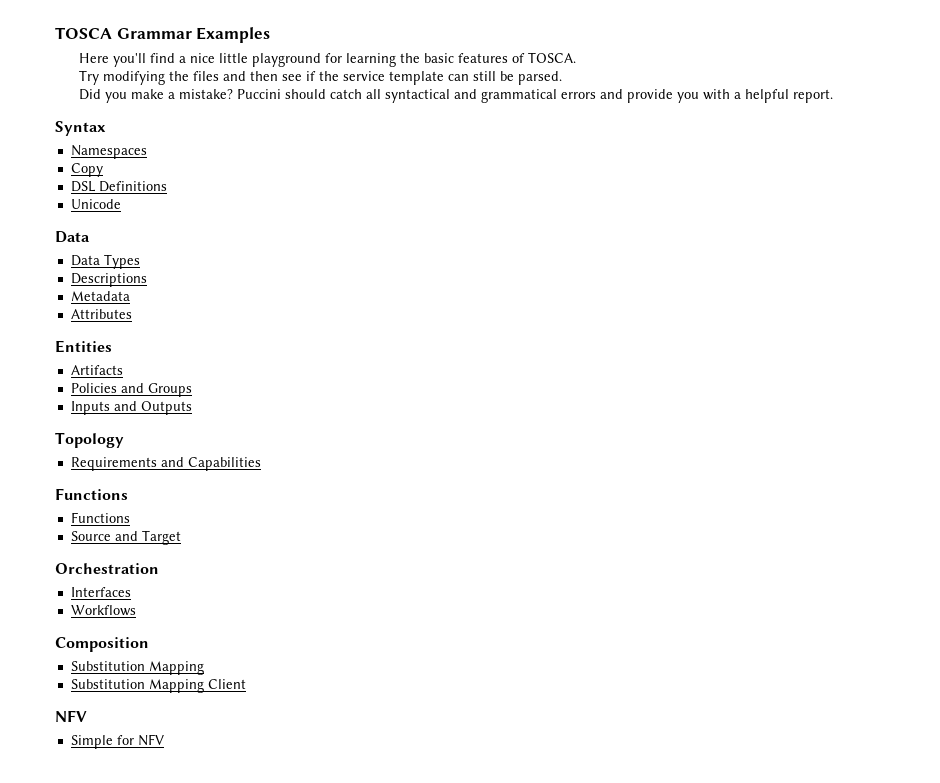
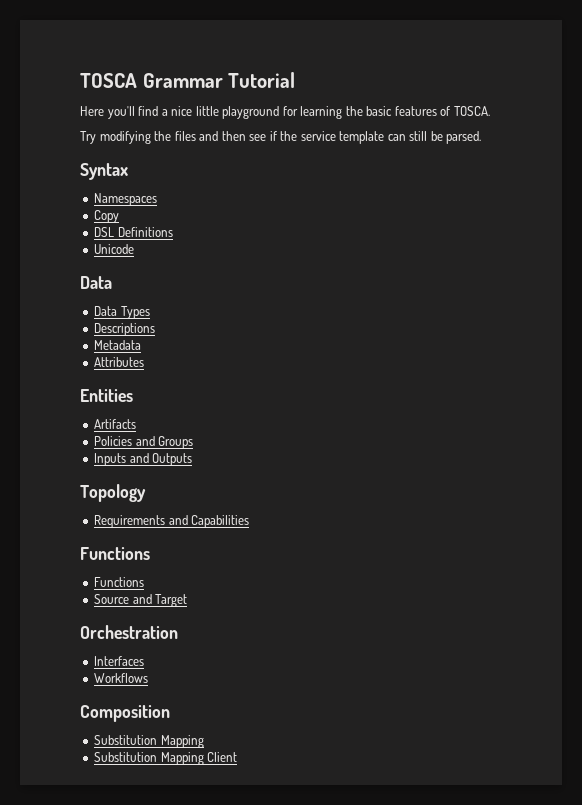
[196,27,271,43] Examples -> [228,72,296,88] Tutorial
[79,89,834,103] // Did you make a mistake? Puccini should catch all syntactical and grammatical errors and provide you with a helpful report. -> (482, 137) none
[55,710,87,722] [70,734,164,749] // NFV // Simple for NFV -> (238, 757) none

